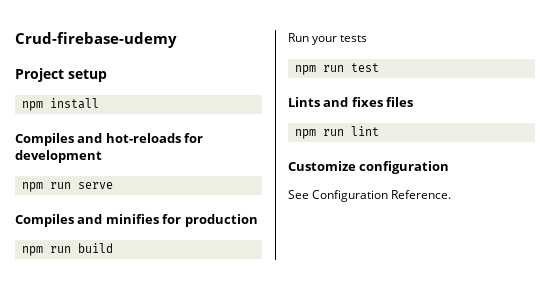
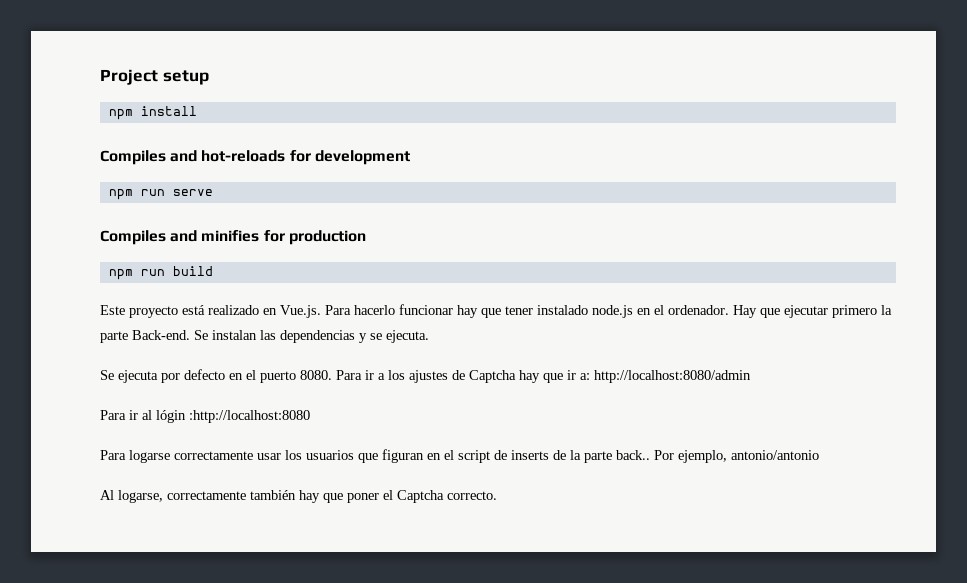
[15,32,177,48] Crud-firebase-udemy // -> (100, 77) none
[288,33,368,45] [294,63,379,75] [288,97,414,107] [294,126,379,139] [288,161,450,174] [288,190,452,202] Run your tests // npm run test // Lints and fixes files // npm run lint // Customize configuration // See Configuration Reference. -> [100,304,892,318] [100,330,429,343] [100,369,751,383] [100,410,310,423] [100,449,819,463] [100,490,497,503] Este proyecto está realizado en Vue.js. Para hacerlo funcionar hay que tener instalado node.js en el ordenador. Hay que ejecutar primero la parte Back-end. Se instalan las dependencias y se ejecuta. // Se ejecuta por defecto en el puerto 8080. Para ir a los ajustes de Captcha hay que ir a: http://localhost:8080/admin // Para ir al lógin :http://localhost:8080 // Para logarse correctamente usar los usuarios que figuran en el script de inserts de la parte back.. Por ejemplo, antonio/antonio // Al logarse, correctamente también hay que poner el Captcha correcto.

